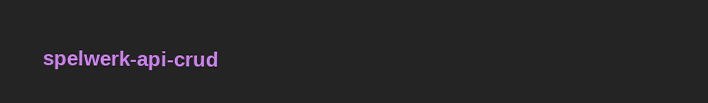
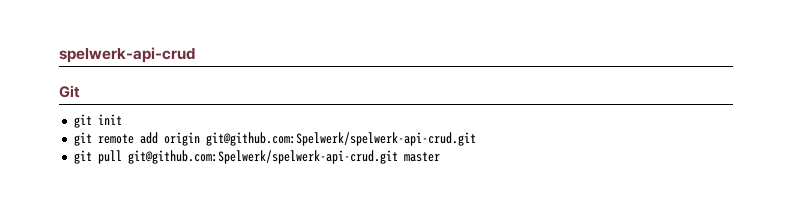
(219, 60) none -> [59,85,80,98] [73,114,122,128] [73,132,476,146] [73,150,440,164] // Git // git init // git remote add origin git@github.com:Spelwerk/spelwerk-api-crud.git // git pull git@github.com:Spelwerk/spelwerk-api-crud.git master

